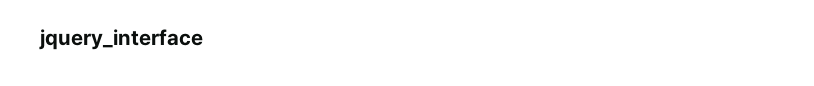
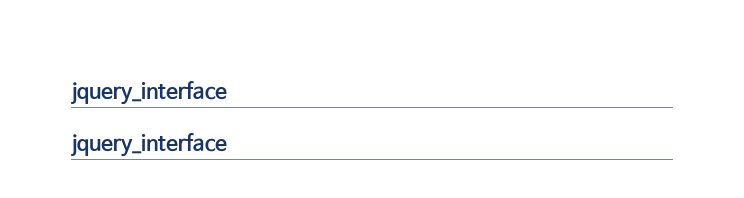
[39,29,203,50] jquery_interface -> [71,81,227,105] [71,133,227,157] jquery_interface // jquery_interface

